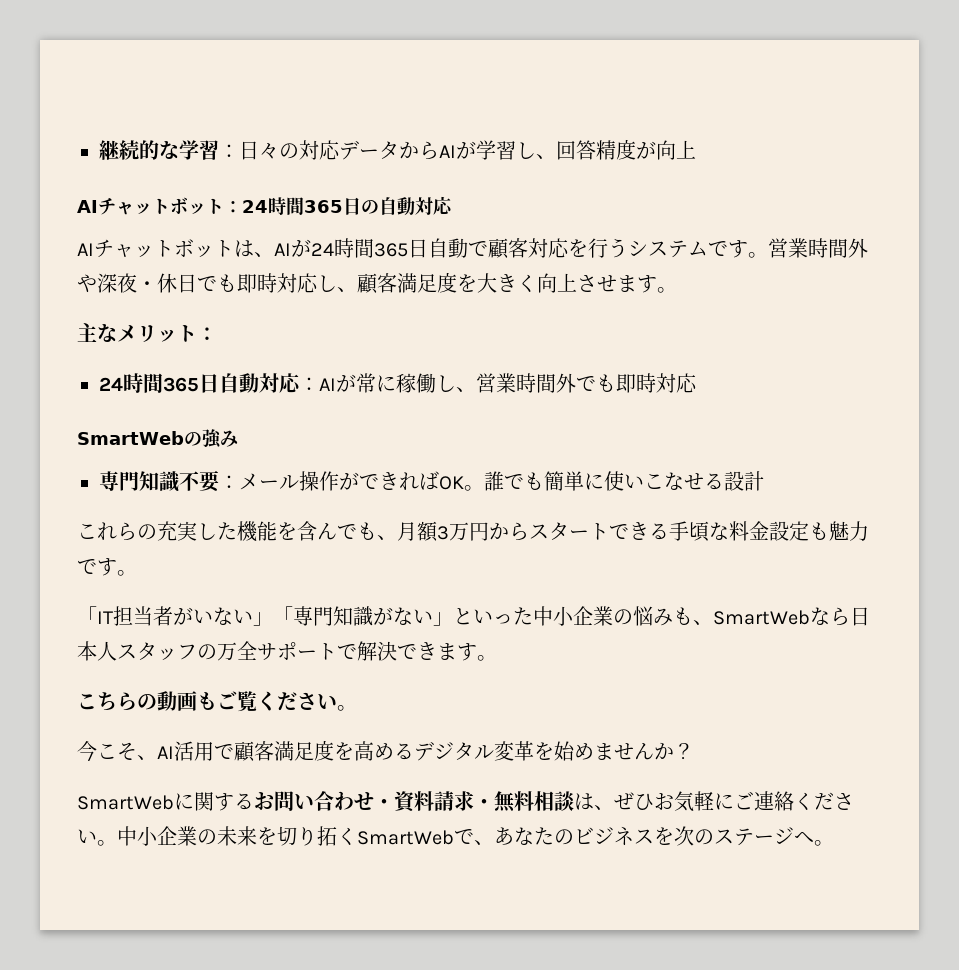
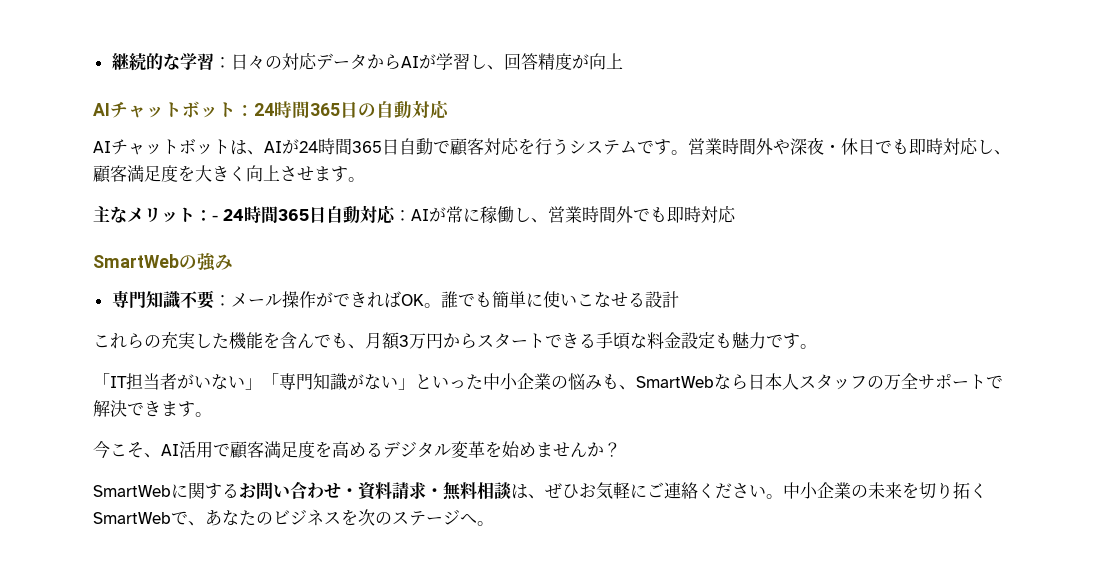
(217, 334) // -> [212,215,218,221] -
[77,691,357,712] // こちらの動画もご覧ください。 -> (212, 414) none

